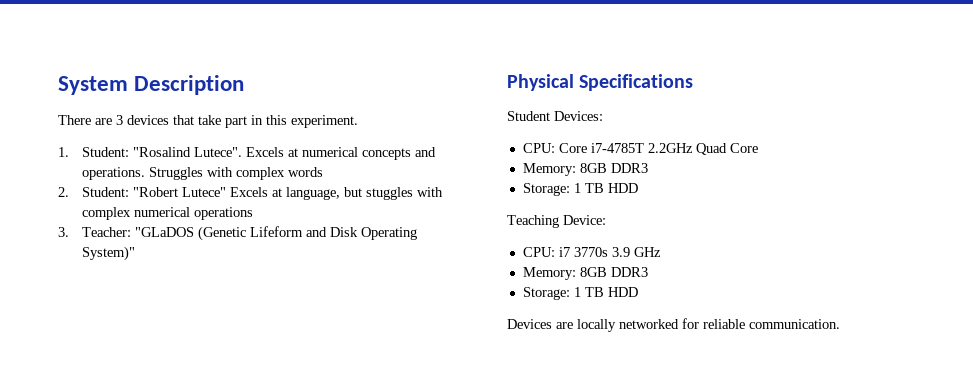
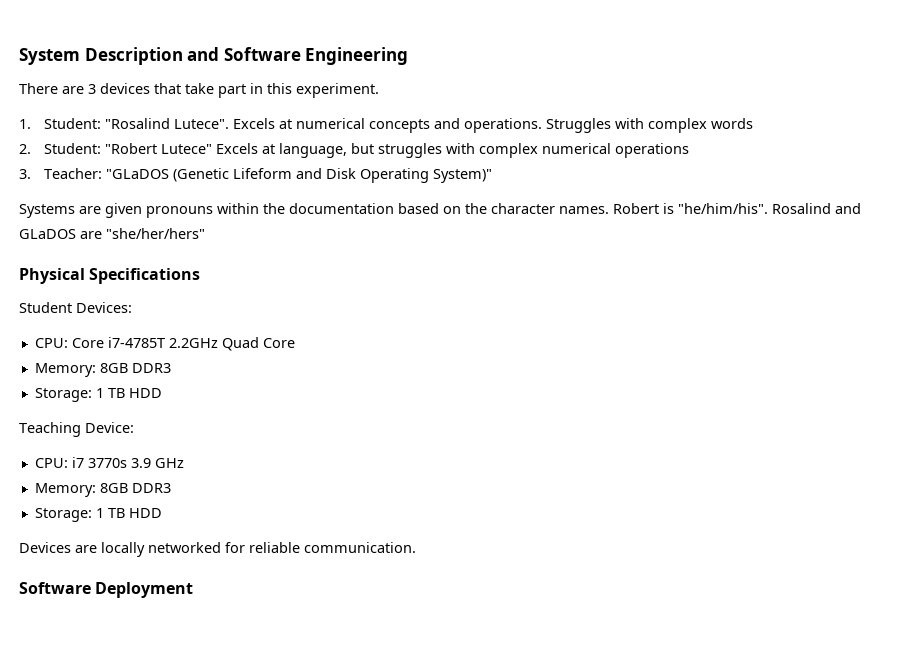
(245, 85) none -> [187,47,409,65] and Software Engineering
[366,187,414,200] stuggles -> [378,143,443,158] struggles
(136, 253) none -> [19,203,861,218] [19,228,205,239] // Systems are given pronouns within the documentation based on the character names. Robert is "he/him/his". Rosalind and GLaDOS are "she/her/hers"
(840, 324) none -> [19,582,194,598] // Software Deployment

